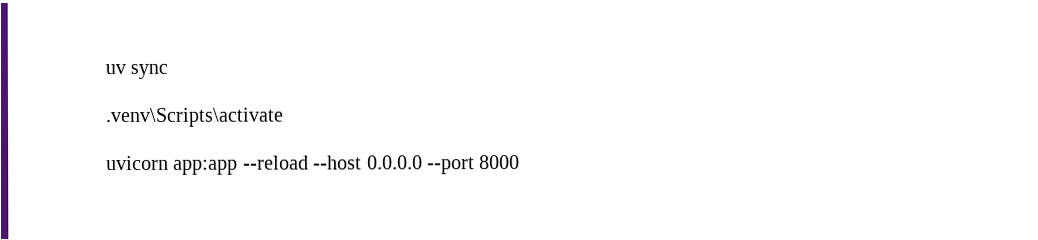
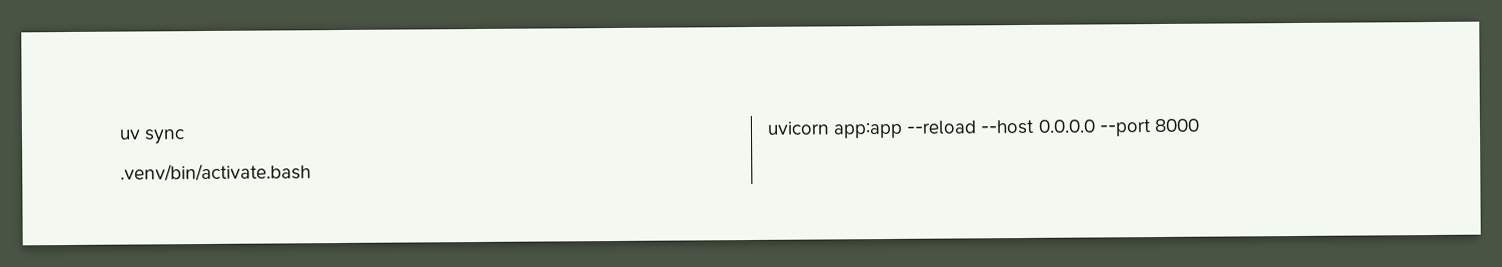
[105,107,284,128] .venv\Scripts\activate -> [120,163,311,182] .venv/bin/activate.bash

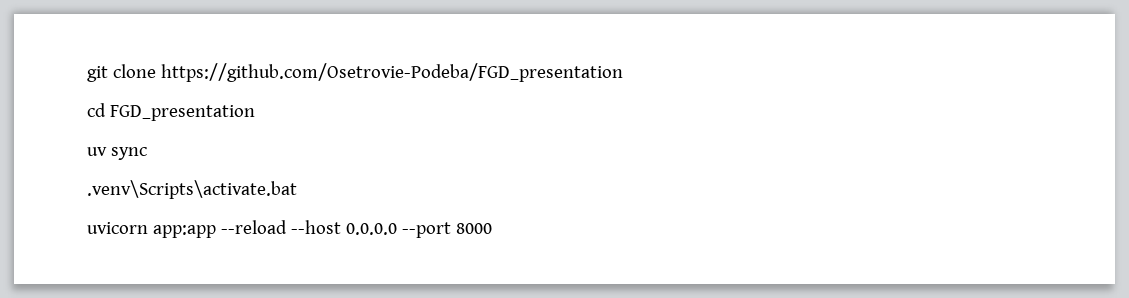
(119, 134) none -> [87,63,623,82] [87,103,255,121] git clone https://github.com/Osetrovie-Podeba/FGD_presentation // cd FGD_presentation //
[120,163,311,182] .venv/bin/activate.bash -> [87,180,297,199] .venv\Scripts\activate.bat

